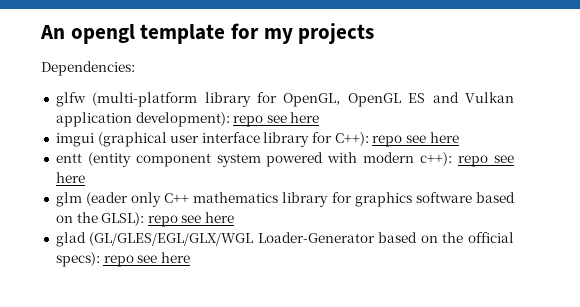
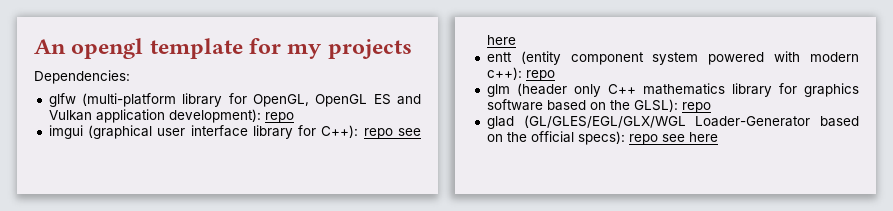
[266,112,320,123] see here -> (294, 117) none
[494,155,514,163] [55,172,85,183] see here -> (555, 75) none
[85,192,128,206] (eader -> [516,83,567,96] (header
[181,212,235,223] see here -> (711, 107) none

